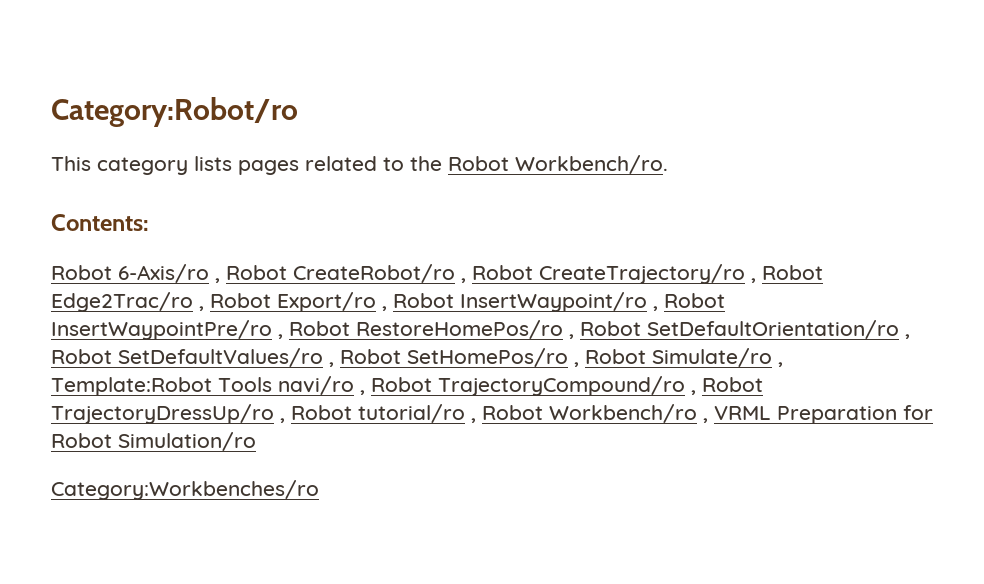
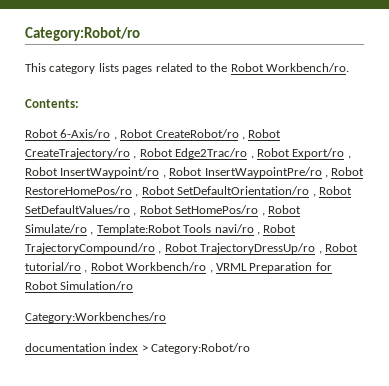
(319, 490) none -> [25,343,251,354] // documentation index > Category:Robot/ro

